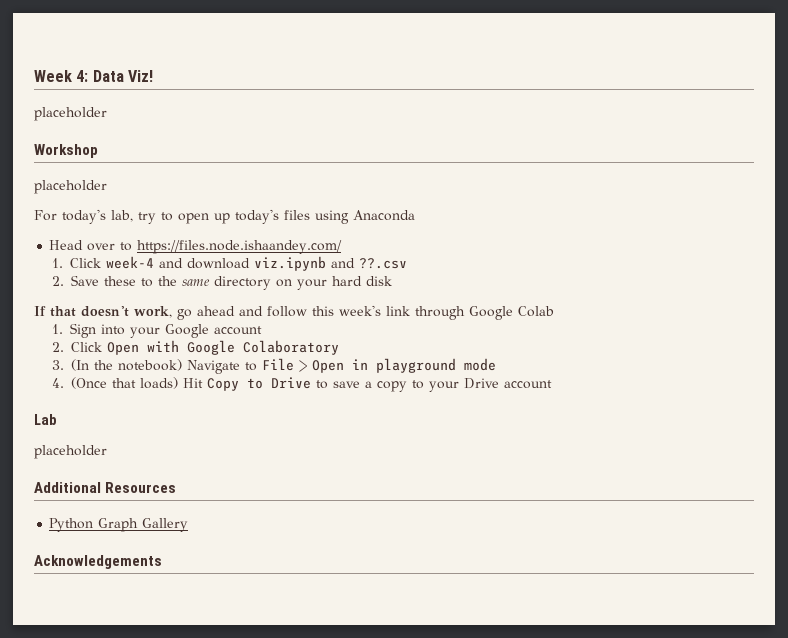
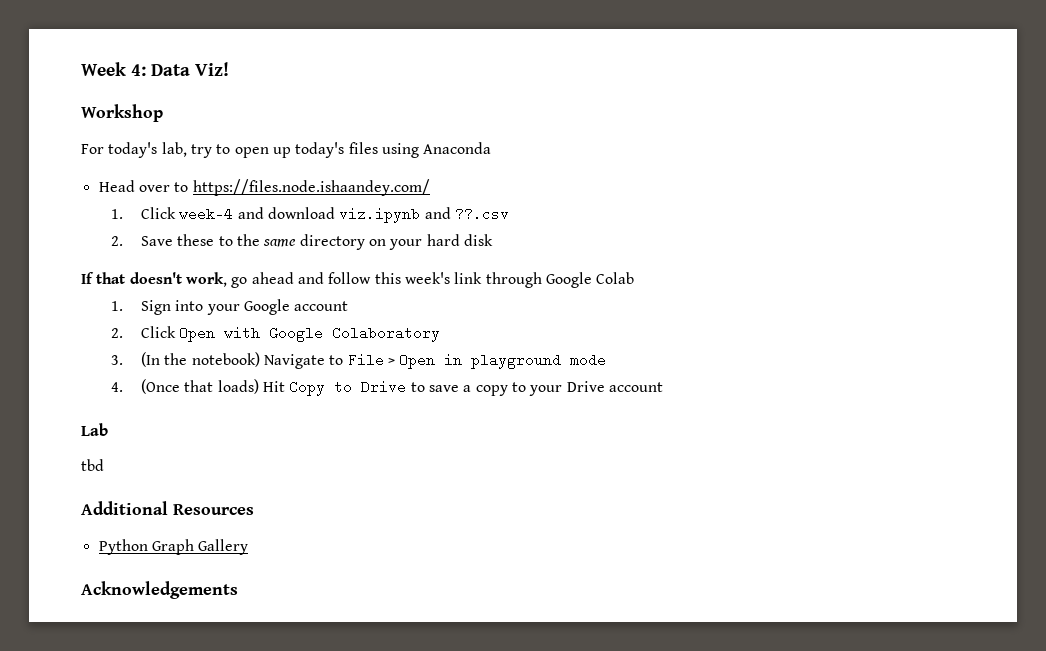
[34,107,107,121] // placeholder -> (229, 69) none
[34,180,107,194] // placeholder -> (163, 113) none
[34,445,107,459] placeholder -> [81,459,104,471] tbd

